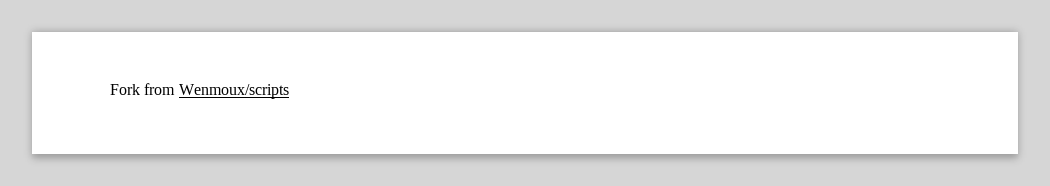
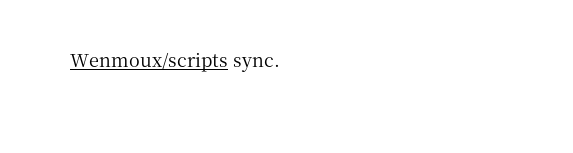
[110,83,289,99] Fork from Wenmoux/scripts -> [70,52,280,72] Wenmoux/scripts sync.

